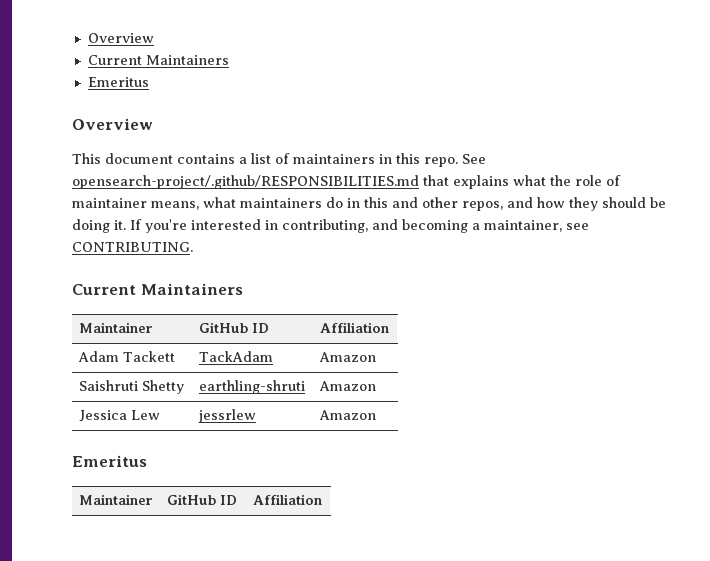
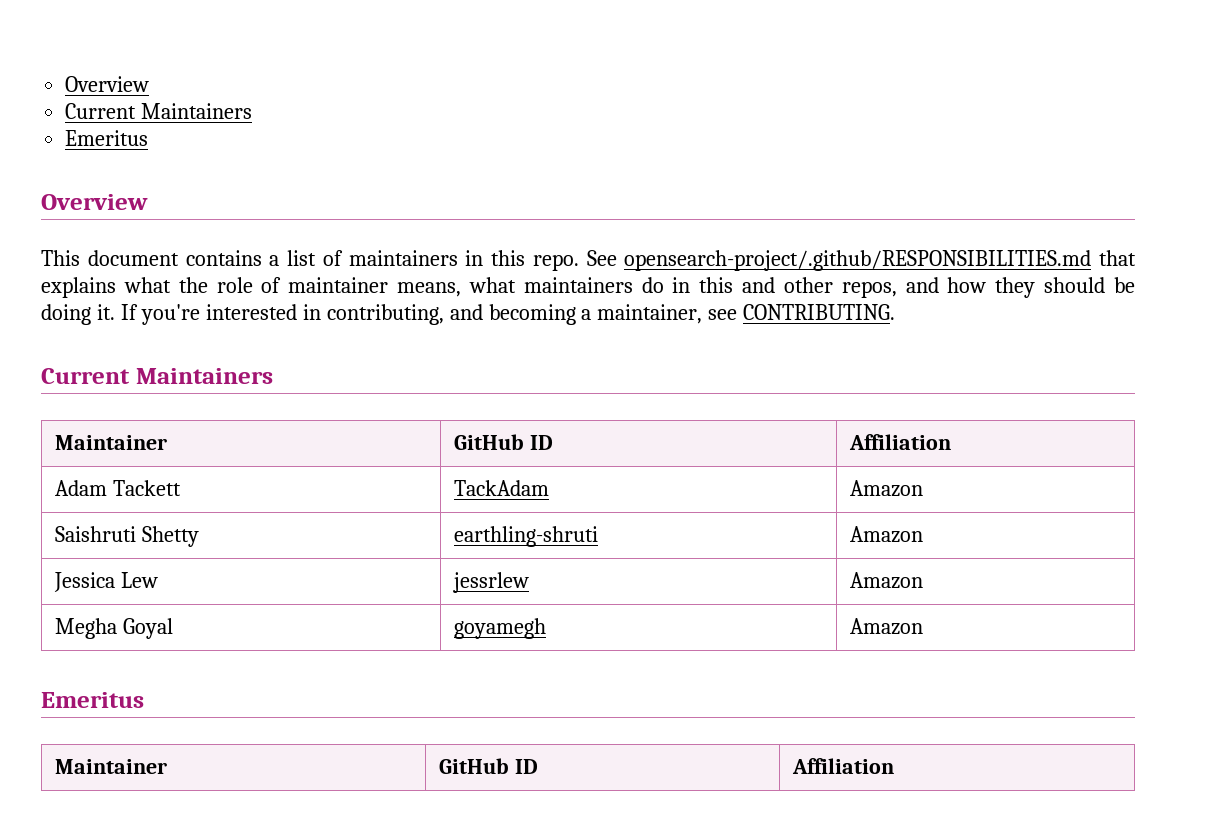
(376, 415) none -> [55,618,174,639] [454,618,547,639] [850,618,924,635] // Megha Goyal | goyamegh | Amazon

